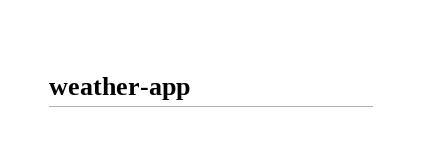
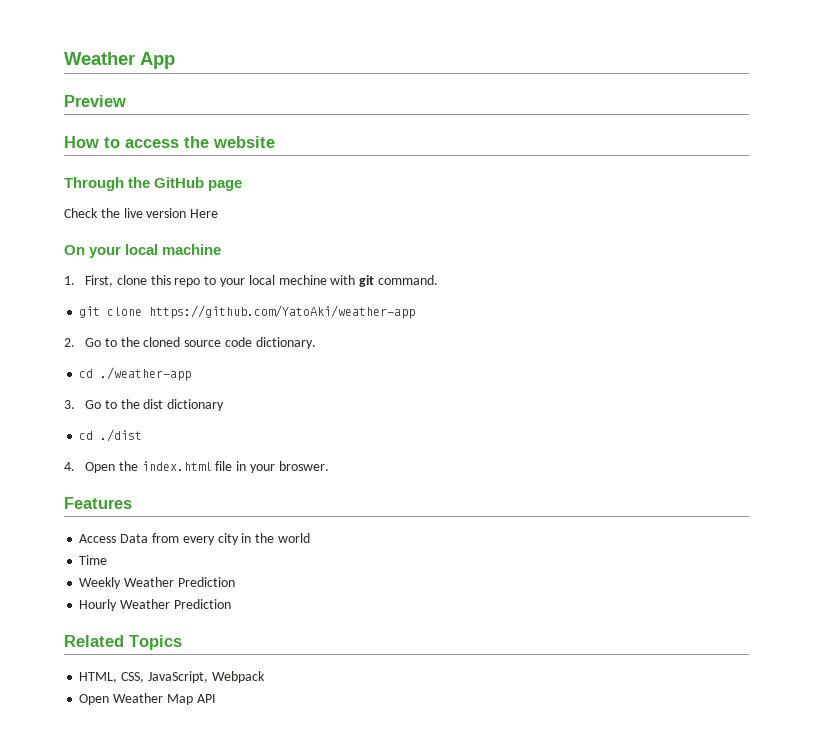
[49,77,190,100] weather-app -> [64,52,175,69] [64,95,126,107] [64,136,275,148] [64,177,243,191] [64,208,219,218] [64,244,222,258] [64,275,438,287] [79,305,416,319] [64,337,316,349] [79,367,192,381] [64,399,225,411] [79,429,143,442] [64,461,329,473] [64,497,132,509] [79,533,310,545] [79,555,108,565] [79,577,235,589] [79,599,231,611] [64,635,182,650] [79,671,265,683] [79,693,216,705] Weather App // Preview // How to access the website // Through the GitHub page // Check the live version Here // On your local machine // 1. First, clone this repo to your local mechine with git command. // git clone https://github.com/YatoAki/weather-app // 2. Go to the cloned source code dictionary. // cd ./weather-app // 3. Go to the dist dictionary // cd ./dist // 4. Open the index.html file in your broswer. // Features // Access Data from every city in the world // Time // Weekly Weather Prediction // Hourly Weather Prediction // Related Topics // HTML, CSS, JavaScript, Webpack // Open Weather Map API

